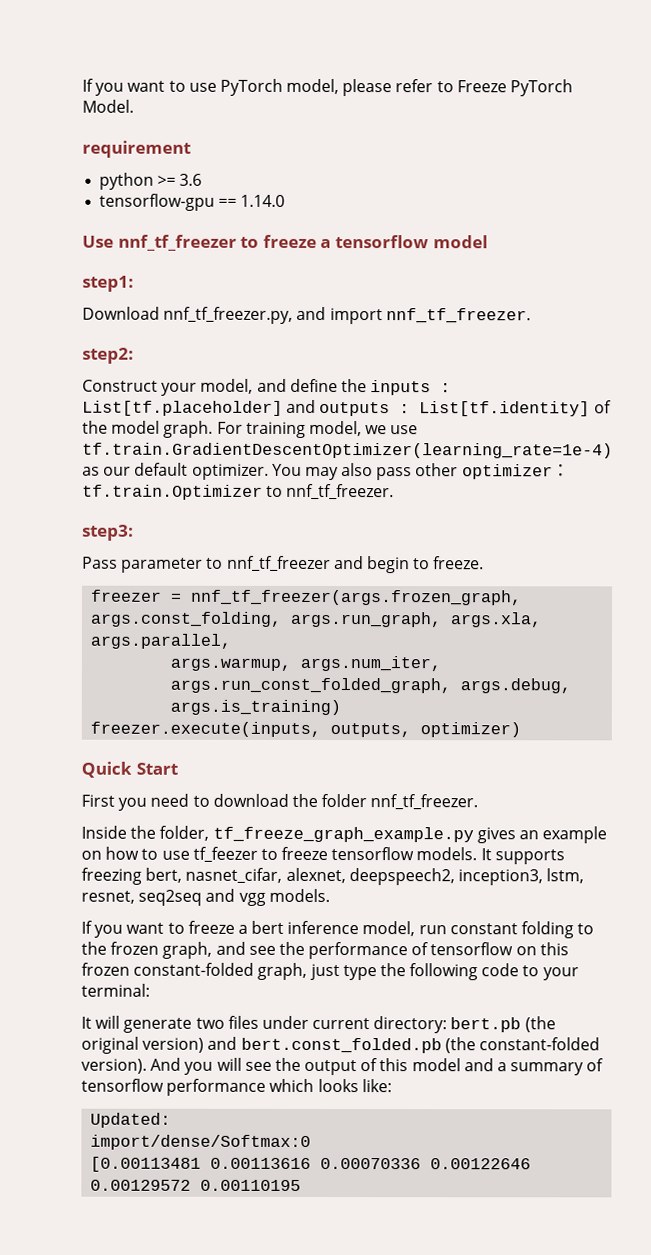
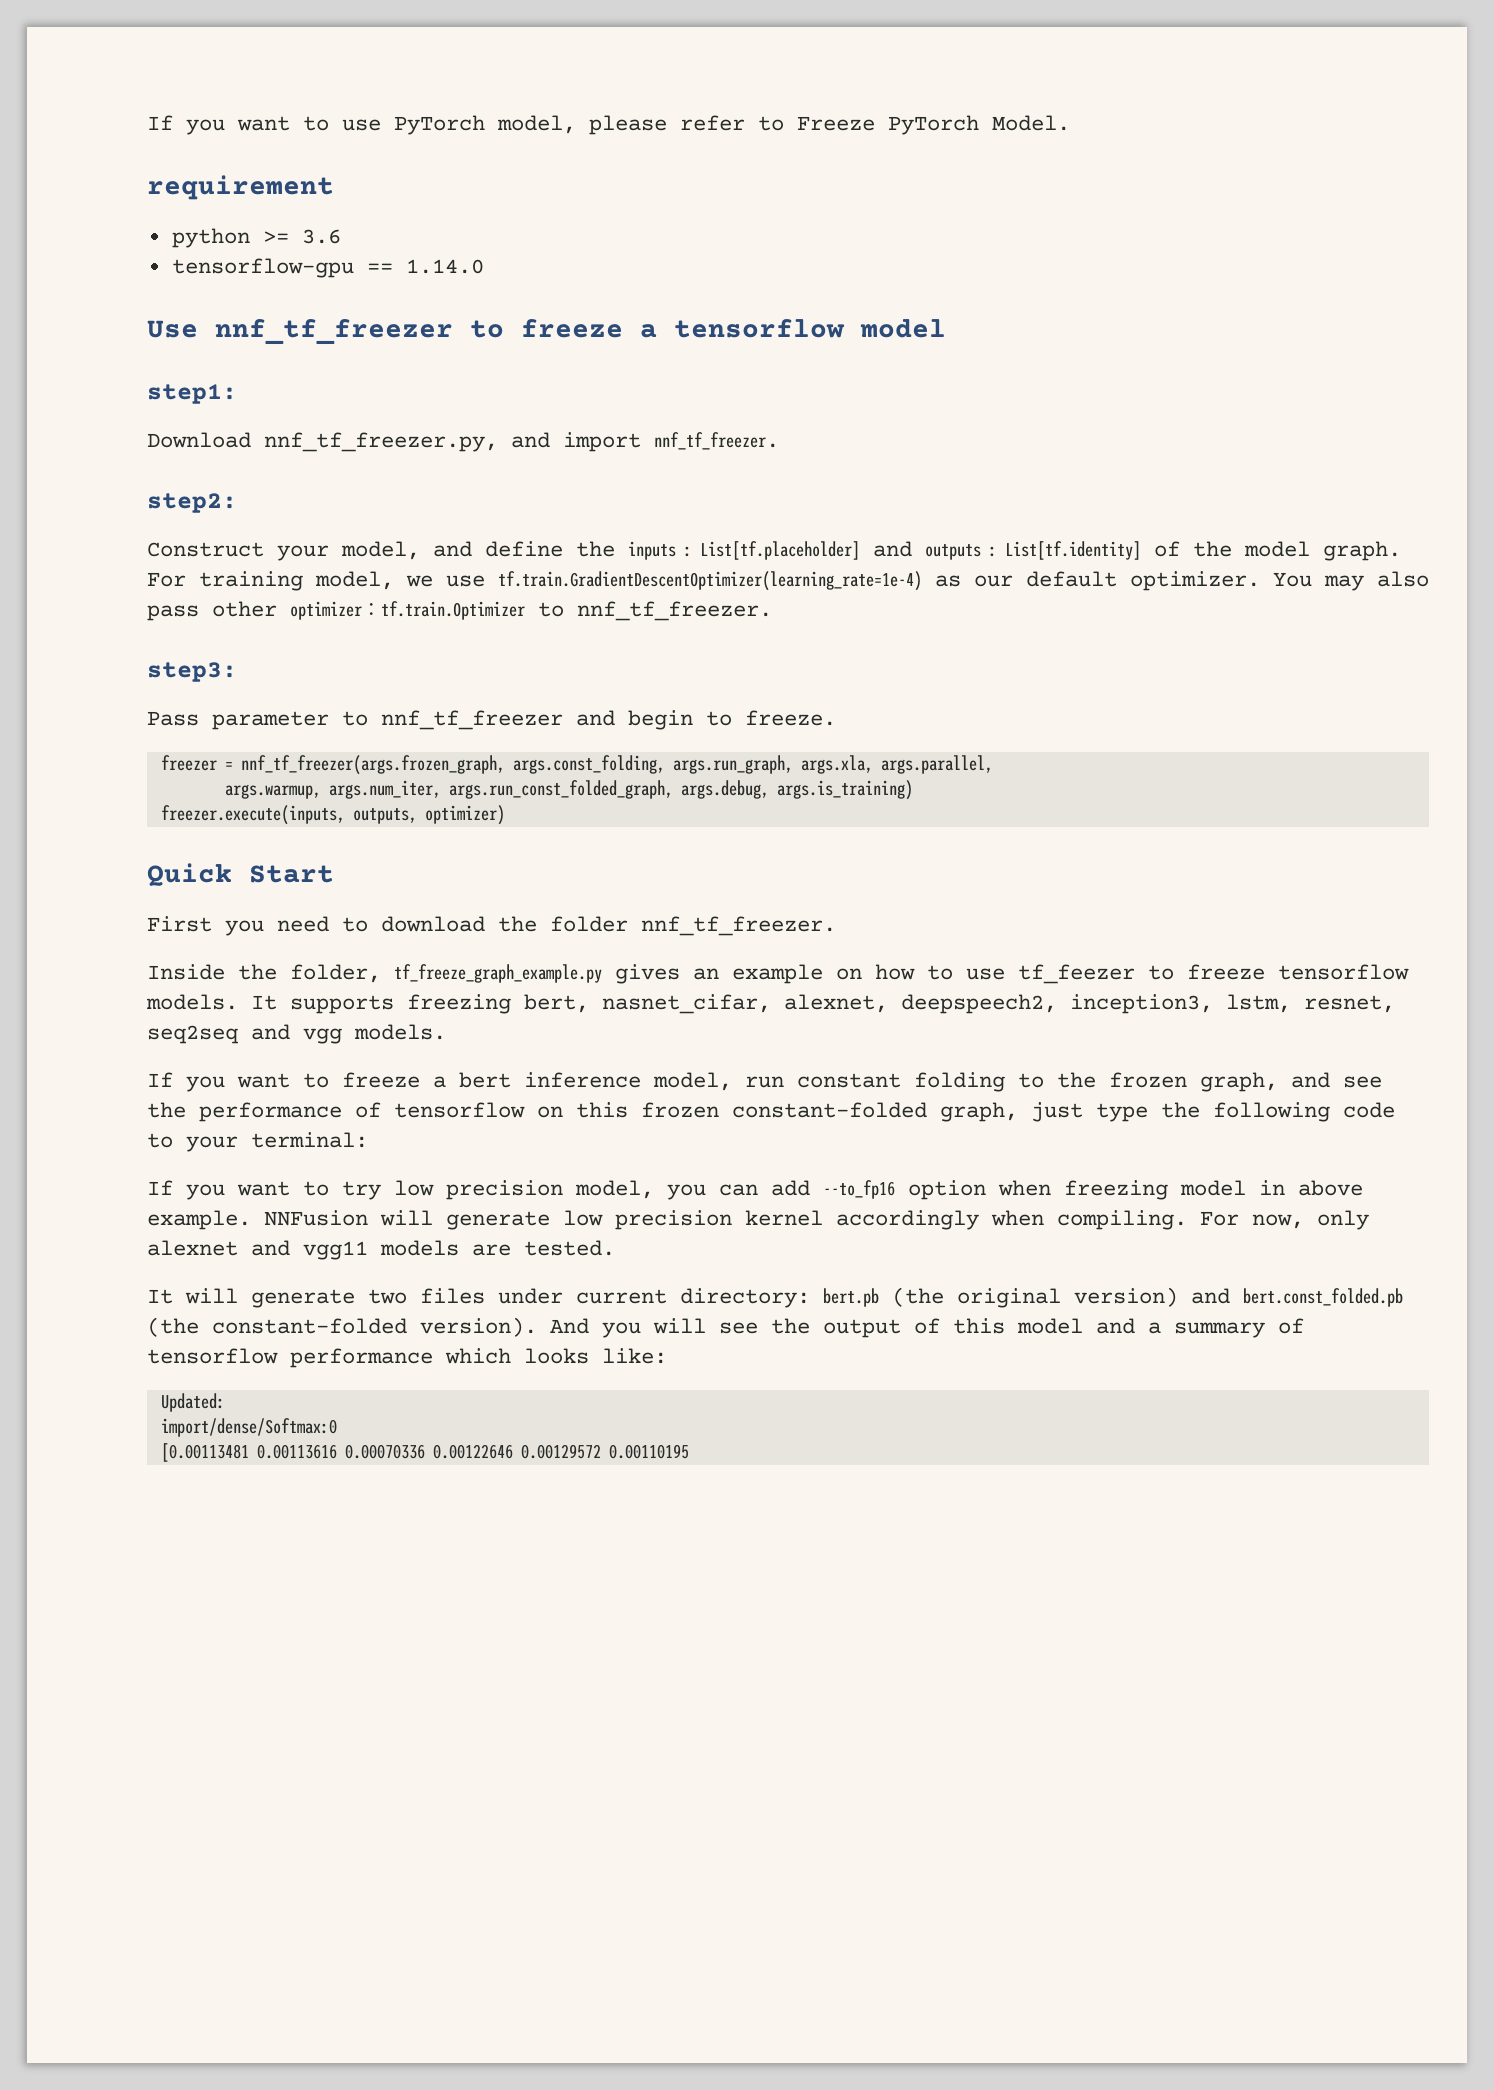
(150, 990) none -> [147,1180,1363,1200] [147,1210,1369,1230] [147,1240,615,1260] // If you want to try low precision model, you can add --to_fp16 option when freezing model in above example. NNFusion will generate low precision kernel accordingly when compiling. For now, only alexnet and vgg11 models are tested.

